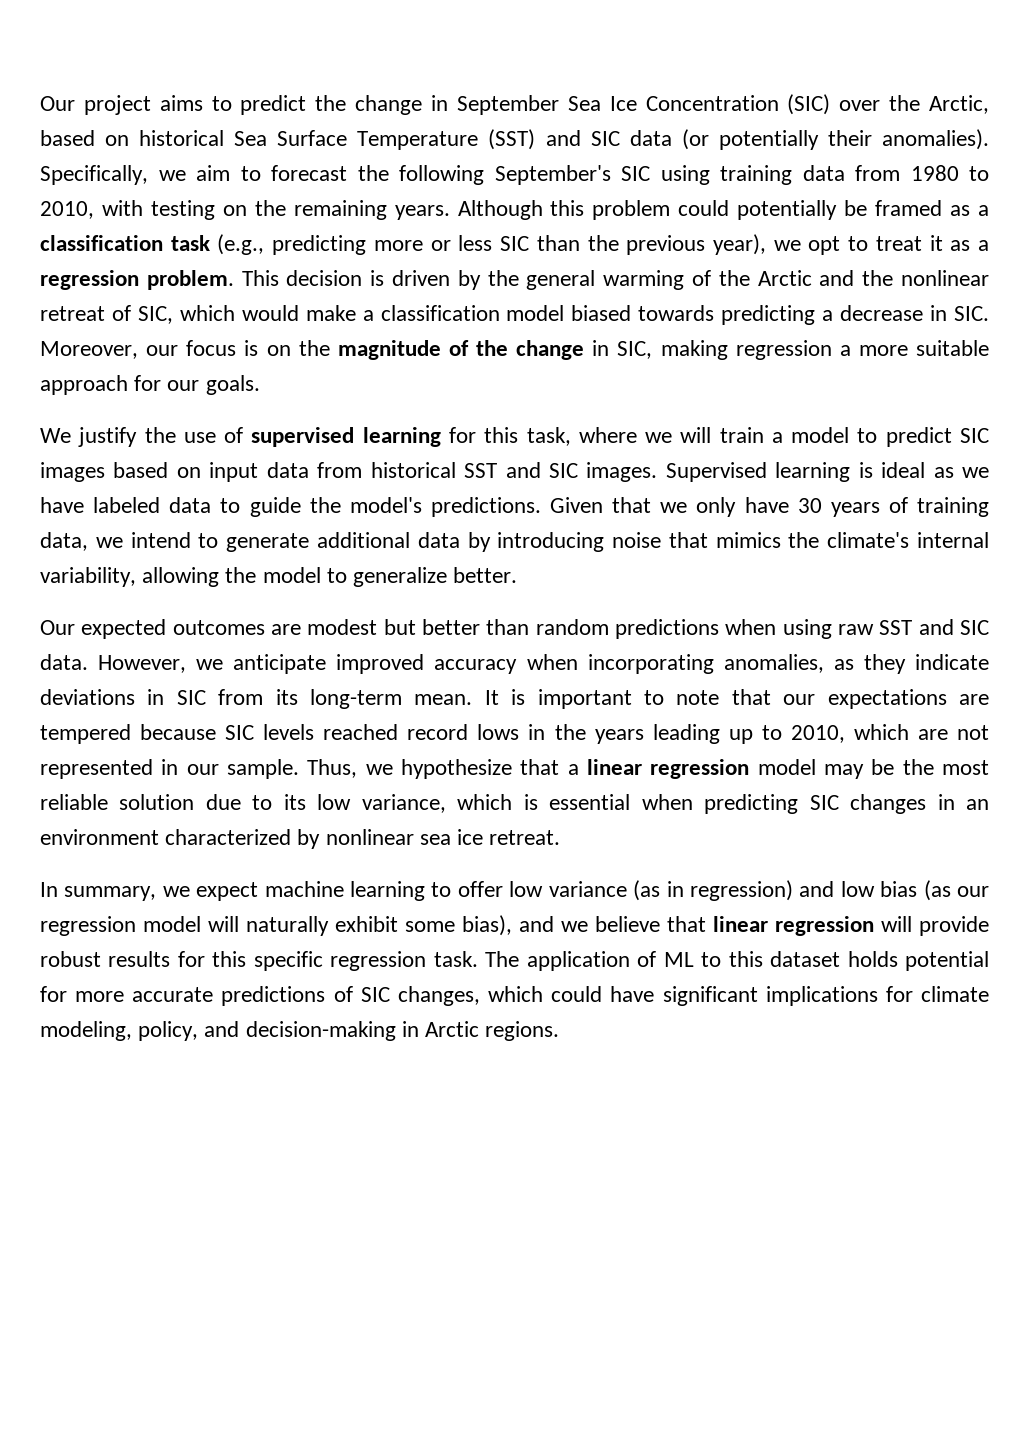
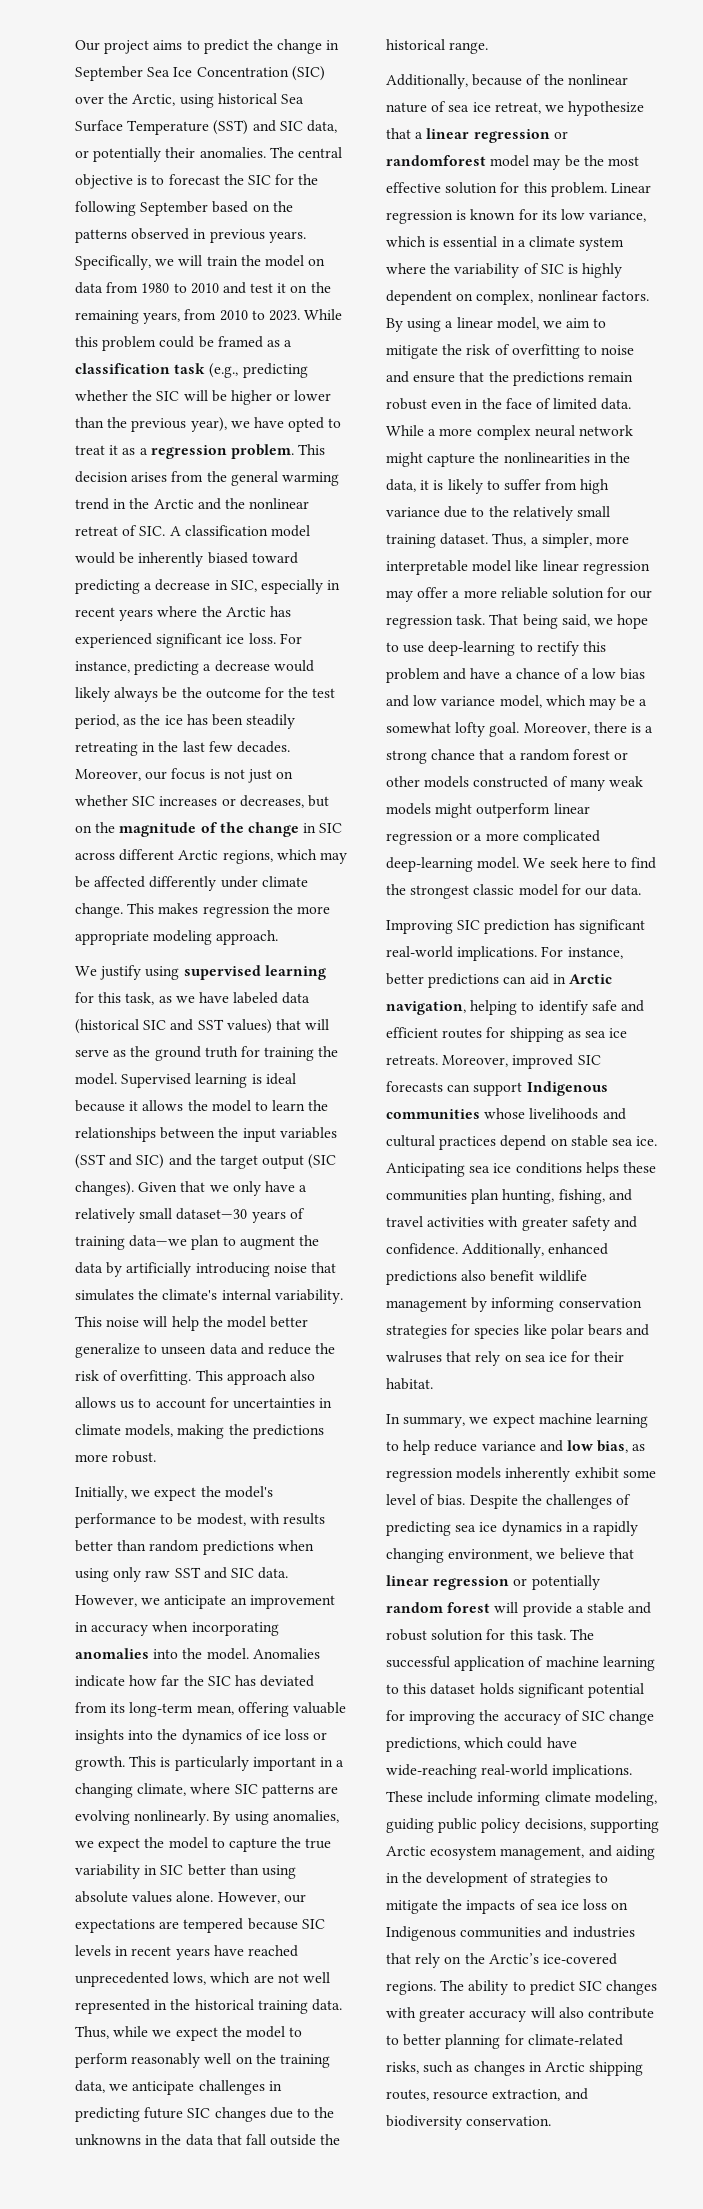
[40,130,130,146] based on -> [179,94,214,108] using
[629,129,990,150] [40,165,989,185] [40,200,543,220] data (or potentially their anomalies). Specifically, we aim to forecast the following September's SIC using training data from 1980 to 2010, with testing on the remaining years. Although -> [306,120,337,133] [75,147,342,162] [75,174,319,189] [75,201,293,216] [75,228,306,243] [75,255,326,270] [75,282,331,294] [75,309,343,324] data, or potentially their anomalies. The central objective is to forecast the SIC for the following September based on the patterns observed in previous years. Specifically, we will train the model on data from 1980 to 2010 and test it on the remaining years, from 2010 to 2023. While
[737,200,838,220] potentially -> (195, 342) none
[373,235,530,251] more or less SIC -> [75,390,332,405] whether the SIC will be higher or lower
[808,236,841,255] opt -> [253,417,325,432] have opted
[370,270,481,290] is driven by -> [131,471,204,482] arises from
[692,270,711,286] of -> [75,498,127,510] trend in
[137,305,989,325] [40,340,259,359] SIC, which would make a classification model biased towards predicting a decrease in SIC. Moreover, our focus is -> [139,525,310,537] [75,552,298,567] [75,579,341,594] [75,606,291,621] [75,633,302,648] [75,660,314,675] [75,687,336,702] [75,714,296,729] [75,741,290,756] [75,768,294,783] [75,795,329,808] SIC. A classification model would be inherently biased toward predicting a decrease in SIC, especially in recent years where the Arctic has experienced significant ice loss. For instance, predicting a decrease would likely always be the outcome for the test period, as the ice has been steadily retreating in the last few decades. Moreover, our focus is not just on whether SIC increases or decreases, but
[617,340,989,360] [40,375,260,395] SIC, making regression a more suitable approach for our goals. -> [319,823,343,833] [75,849,347,864] [75,876,308,891] [75,903,330,918] [75,930,279,945] SIC across different Arctic regions, which may be affected differently under climate change. This makes regression the more appropriate modeling approach.
[144,427,244,443] the use of -> [145,966,180,980] using
[578,427,990,447] [40,462,926,482] where we will train a model to predict SIC images based on input data from historical SST and SIC images. Supervised learning is ideal -> (155, 998) none
[220,497,541,517] to guide the model's predictions. -> [75,1019,330,1034] [75,1046,339,1061] [75,1073,296,1088] [75,1100,329,1112] [75,1127,337,1142] [75,1154,337,1169] [75,1181,134,1196] (historical SIC and SST values) that will serve as the ground truth for training the model. Supervised learning is ideal because it allows the model to learn the relationships between the input variables (SST and SIC) and the target output (SIC changes).
[797,497,989,517] [40,532,410,552] 30 years of training data, we intend to generate additional -> [299,1185,308,1192] [75,1208,305,1223] [75,1235,319,1250] a relatively small dataset—30 years of training data—we plan to augment the
(491, 542) none -> [126,1262,192,1277] artificially
[715,532,781,548] mimics -> [75,1289,134,1301] simulates
[40,567,518,587] [40,619,416,639] variability, allowing the model to generalize better. // Our expected outcomes are modest but -> [274,1289,343,1304] [75,1316,309,1331] [75,1343,336,1358] [75,1370,315,1385] [75,1397,333,1409] [75,1424,324,1439] [75,1451,157,1463] [75,1486,273,1501] [75,1513,325,1528] variability. This noise will help the model better generalize to unseen data and reduce the risk of overfitting. This approach also allows us to account for uncertainties in climate models, making the predictions more robust. // Initially, we expect the model's performance to be modest, with results
(832, 629) none -> [113,1567,142,1582] only
[336,654,990,674] [40,689,771,709] improved accuracy when incorporating anomalies, as they indicate deviations in SIC from its long-term mean. It is important to note that -> [230,1595,335,1609] [75,1621,279,1636] [75,1648,320,1660] [75,1675,315,1687] [75,1702,346,1717] [75,1729,328,1744] [75,1756,345,1771] [75,1783,338,1798] [75,1810,339,1825] [75,1837,332,1852] [75,1864,296,1879] [75,1891,280,1904] an improvement in accuracy when incorporating anomalies into the model. Anomalies indicate how far the SIC has deviated from its long-term mean, offering valuable insights into the dynamics of ice loss or growth. This is particularly important in a changing climate, where SIC patterns are evolving nonlinearly. By using anomalies, we expect the model to capture the true variability in SIC better than using absolute values alone. However,
[323,724,845,744] reached record lows in the years leading up to 2010, -> [115,1945,298,1960] [75,1972,207,1987] in recent years have reached unprecedented lows,
(989, 732) none -> [302,1972,330,1983] well
[186,759,358,779] our sample. Thus, -> [170,1999,342,2014] [75,2026,303,2041] [75,2053,330,2068] [75,2080,282,2095] [75,2107,335,2122] [75,2134,341,2146] [386,39,489,54] [386,74,628,89] [386,101,541,114] the historical training data. Thus, while we expect the model to perform reasonably well on the training data, we anticipate challenges in predicting future SIC changes due to the unknowns in the data that fall outside the historical range. // Additionally, because of the nonlinear nature of sea ice retreat,
(750, 769) none -> [553,131,568,139] [386,155,486,166] or randomforest
[40,794,273,810] reliable solution due to -> [386,182,651,197] [386,209,538,224] effective solution for this problem. Linear regression is known for
[641,794,989,814] [40,829,561,849] when predicting SIC changes in an environment characterized by nonlinear sea ice retreat. -> [501,236,625,251] [386,263,623,278] [386,290,649,305] [386,317,607,332] [386,344,635,359] [386,371,633,386] [386,398,632,410] [386,425,633,440] [386,452,630,467] [386,479,610,494] [386,506,610,521] [386,533,629,548] [386,560,650,575] [386,587,653,602] [386,614,649,629] [386,641,606,656] [386,668,646,683] [386,695,648,710] [386,722,654,737] [386,749,629,764] [386,776,643,791] [386,803,590,818] [386,830,600,845] [386,857,657,872] [386,884,642,899] [386,919,645,934] [386,946,623,961] [386,973,612,988] [386,1000,644,1015] [386,1027,628,1042] [386,1054,601,1069] [386,1081,608,1096] [386,1108,626,1120] [386,1135,658,1150] [386,1162,656,1177] [386,1189,632,1204] [386,1216,637,1231] [386,1243,609,1258] [386,1270,587,1285] [386,1297,642,1312] [386,1324,650,1339] [386,1351,625,1366] [386,1378,433,1390] in a climate system where the variability of SIC is highly dependent on complex, nonlinear factors. By using a linear model, we aim to mitigate the risk of overfitting to noise and ensure that the predictions remain robust even in the face of limited data. While a more complex neural network might capture the nonlinearities in the data, it is likely to suffer from high variance due to the relatively small training dataset. Thus, a simpler, more interpretable model like linear regression may offer a more reliable solution for our regression task. That being said, we hope to use deep-learning to rectify this problem and have a chance of a low bias and low variance model, which may be a somewhat lofty goal. Moreover, there is a strong chance that a random forest or other models constructed of many weak models might outperform linear regression or a more complicated deep-learning model. We seek here to find the strongest classic model for our data. // Improving SIC prediction has significant real-world implications. For instance, better predictions can aid in Arctic navigation, helping to identify safe and efficient routes for shipping as sea ice retreats. Moreover, improved SIC forecasts can support Indigenous communities whose livelihoods and cultural practices depend on stable sea ice. Anticipating sea ice conditions helps these communities plan hunting, fishing, and travel activities with greater safety and confidence. Additionally, enhanced predictions also benefit wildlife management by informing conservation strategies for species like polar bears and walruses that rely on sea ice for their habitat.
[457,880,989,901] [40,915,554,936] offer low variance (as in regression) and low bias (as our regression model will naturally exhibit some bias), and -> [403,1440,646,1455] [386,1467,656,1482] [386,1494,632,1509] [386,1521,639,1536] [386,1548,533,1563] help reduce variance and low bias, as regression models inherently exhibit some level of bias. Despite the challenges of predicting sea ice dynamics in a rapidly changing environment,
[881,916,989,936] [40,951,427,971] will provide robust results for this specific regression -> [513,1575,600,1590] [386,1602,652,1617] [386,1629,533,1641] or potentially random forest will provide a stable and robust solution for this
(520, 959) none -> [386,1656,450,1668] successful
[663,952,694,967] ML -> [545,1656,655,1671] machine learning
(898, 959) none -> [517,1683,584,1698] significant
[75,986,989,1006] [40,1021,560,1041] more accurate predictions of SIC changes, which could have significant implications for climate modeling, policy, and decision-making in Arctic regions. -> [409,1710,655,1725] [386,1737,577,1752] [386,1764,633,1779] [386,1791,657,1806] [386,1818,659,1833] [386,1845,655,1860] [386,1872,608,1887] [386,1899,629,1914] [386,1926,635,1941] [386,1953,617,1968] [386,1980,658,1995] [386,2007,654,2022] [386,2034,623,2049] [386,2061,644,2076] [386,2088,588,2101] [386,2115,552,2130] improving the accuracy of SIC change predictions, which could have wide-reaching real-world implications. These include informing climate modeling, guiding public policy decisions, supporting Arctic ecosystem management, and aiding in the development of strategies to mitigate the impacts of sea ice loss on Indigenous communities and industries that rely on the Arctic’s ice-covered regions. The ability to predict SIC changes with greater accuracy will also contribute to better planning for climate-related risks, such as changes in Arctic shipping routes, resource extraction, and biodiversity conservation.

